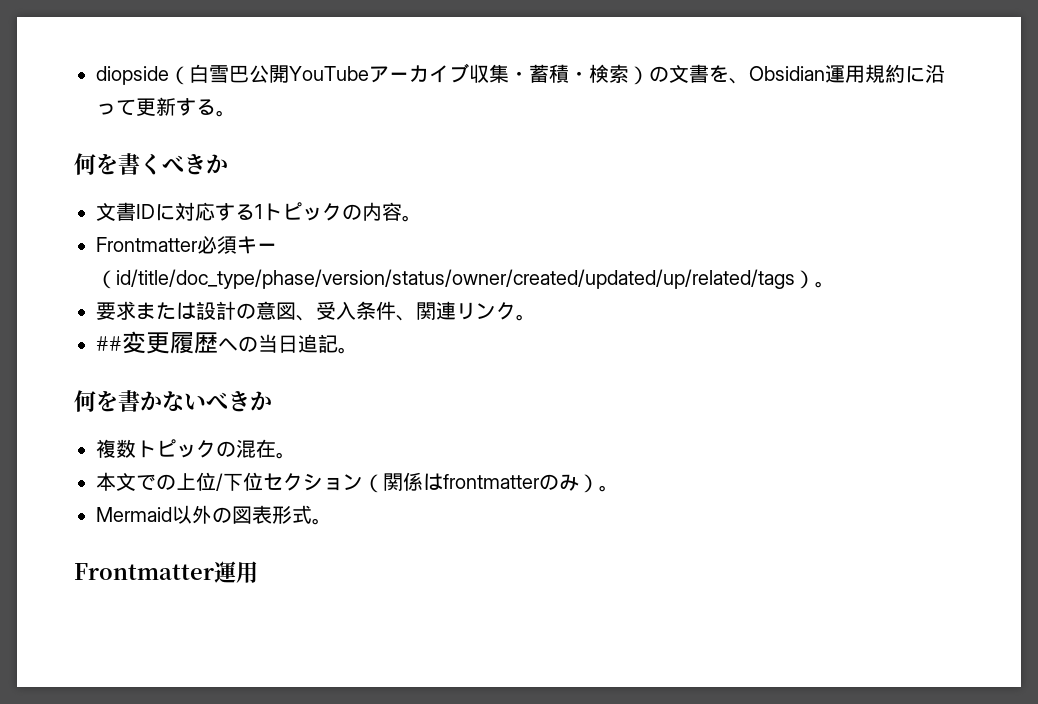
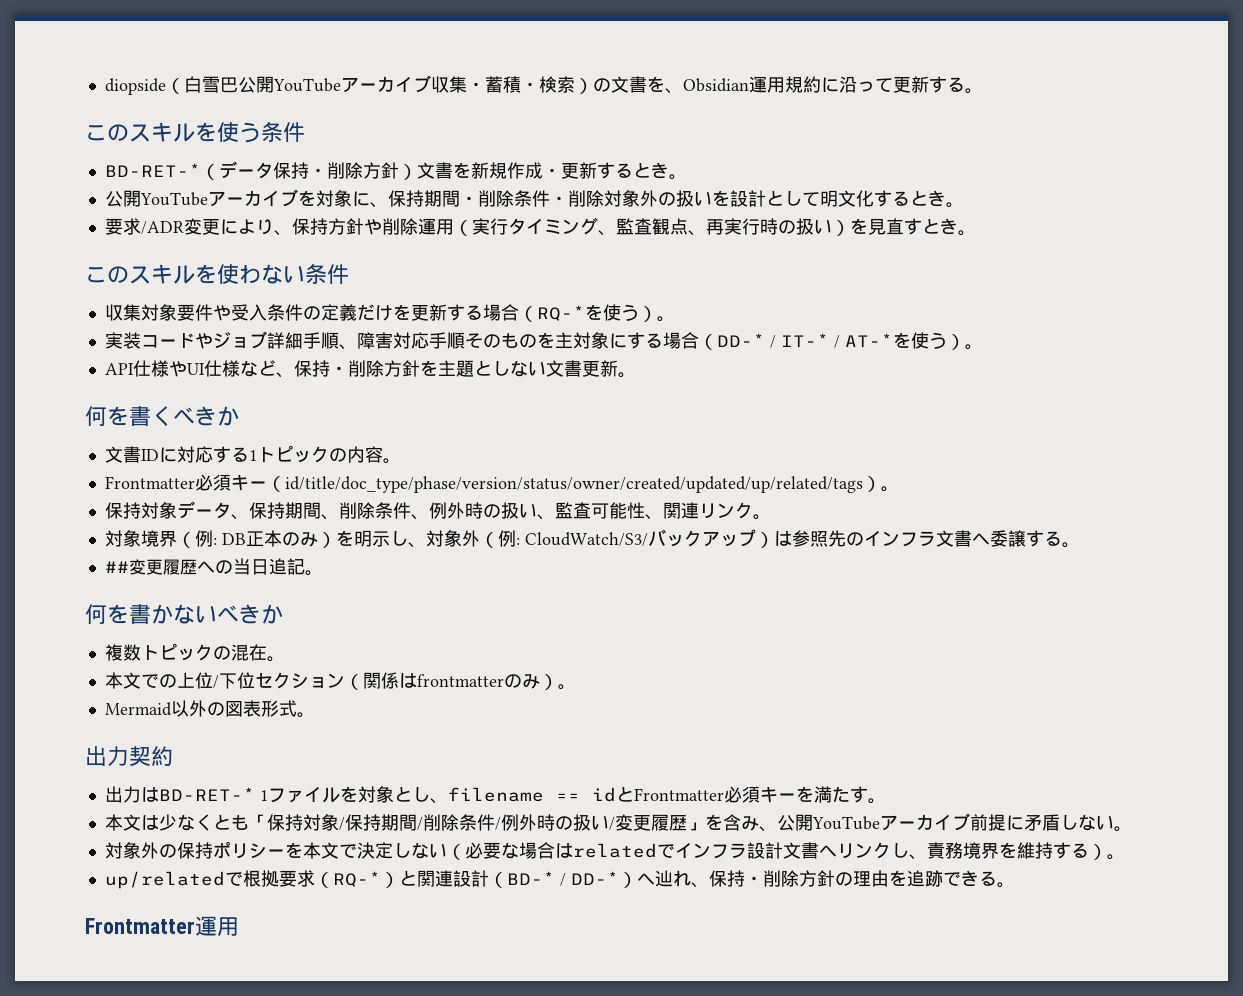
(236, 113) none -> [85,122,305,143] [104,161,687,180] [104,189,964,208] [104,217,976,236] [85,264,349,284] [104,304,675,322] [104,331,983,350] [104,360,636,378] // このスキルを使う条件 // BD-RET-*（データ保持・削除方針）文書を新規作成・更新するとき。 // 公開YouTubeアーカイブを対象に、保持期間・削除条件・削除対象外の扱いを設計として明文化するとき。 // 要求/ADR変更により、保持方針や削除運用（実行タイミング、監査観点、再実行時の扱い）を見直すとき。 // このスキルを使わない条件 // 収集対象要件や受入条件の定義だけを更新する場合（RQ-*を使う）。 // 実装コードやジョブ詳細手順、障害対応手順そのものを主対象にする場合（DD-* / IT-* / AT-*を使う）。 // API仕様やUI仕様など、保持・削除方針を主題としない文書更新。
[96,301,516,321] 要求または設計の意図、受入条件、関連リンク -> [104,501,771,520] [104,529,1062,548] 保持対象データ、保持期間、削除条件、例外時の扱い、監査可能性、関連リンク。 // 対象境界（例: DB正本のみ）を明示し、対象外（例: CloudWatch/S3/バックアップ）は参照先のインフラ文書へ委譲する
(332, 521) none -> [85,746,173,767] [104,786,886,804] [104,813,1132,832] [104,841,1125,860] [104,870,1015,889] // 出力契約 // 出力はBD-RET-* 1ファイルを対象とし、filename == idとFrontmatter必須キーを満たす。 // 本文は少なくとも「保持対象/保持期間/削除条件/例外時の扱い/変更履歴」を含み、公開YouTubeアーカイブ前提に矛盾しない。 // 対象外の保持ポリシーを本文で決定しない（必要な場合はrelatedでインフラ設計文書へリンクし、責務境界を維持する）。 // up/relatedで根拠要求（RQ-*）と関連設計（BD-* / DD-*）へ辿れ、保持・削除方針の理由を追跡できる。

